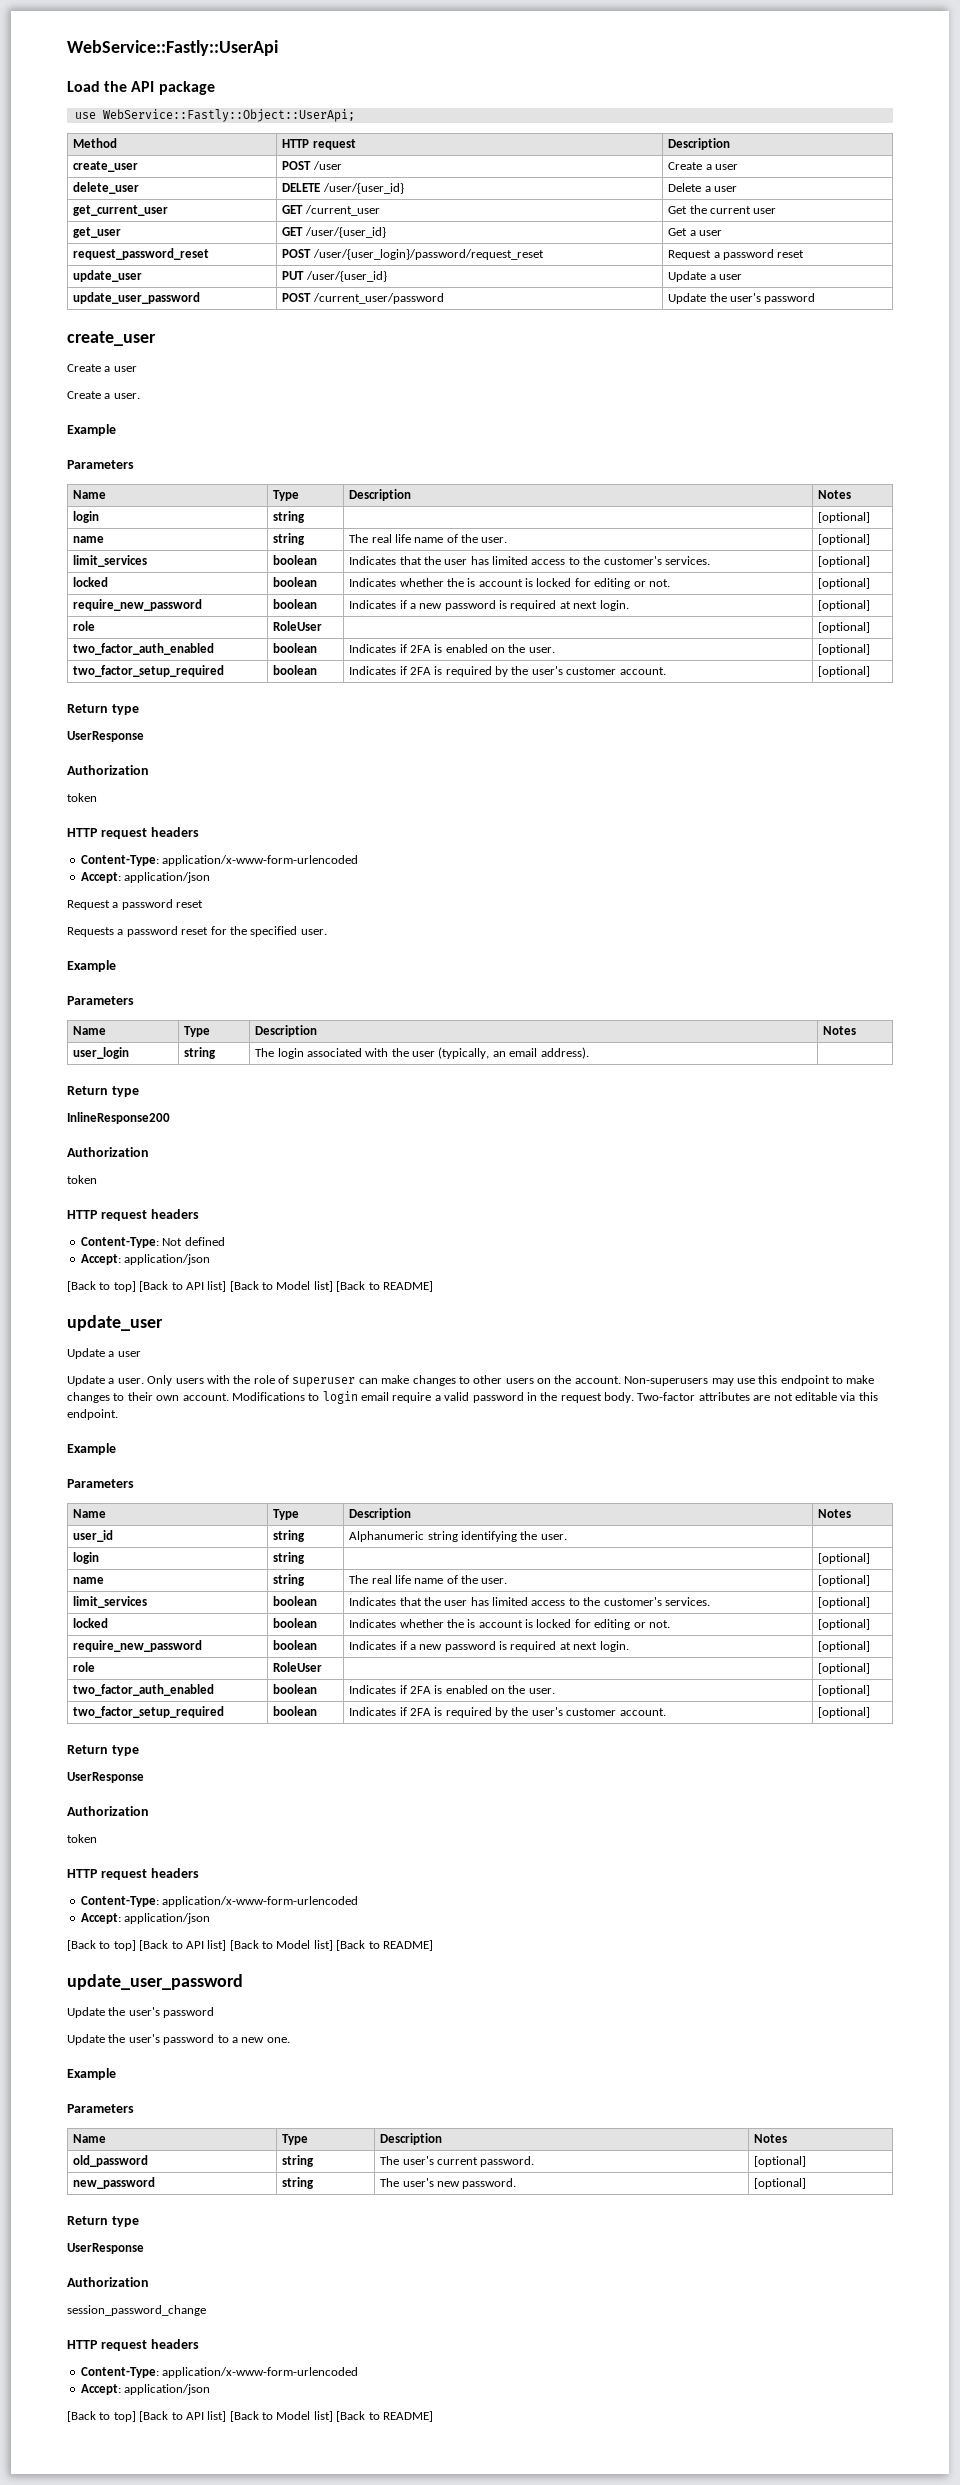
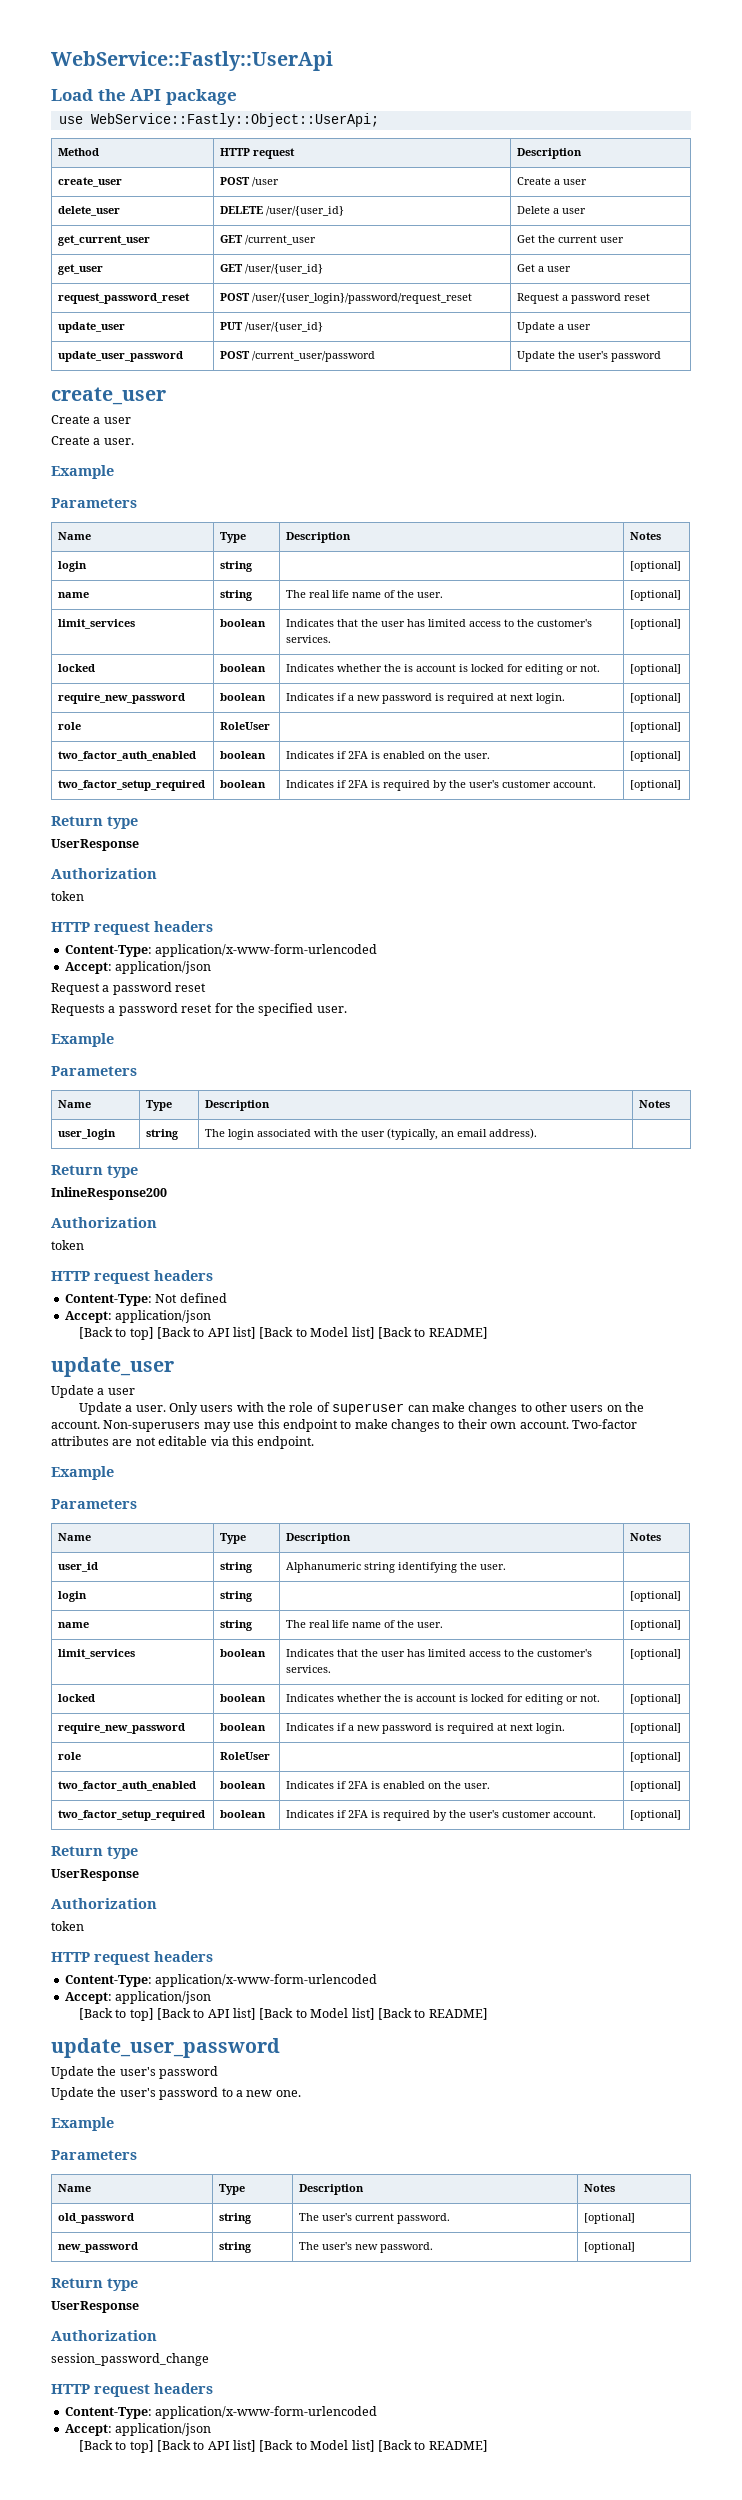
[231,1391,634,1404] Modifications to login email require a valid password in the request body. -> (569, 1424) none

